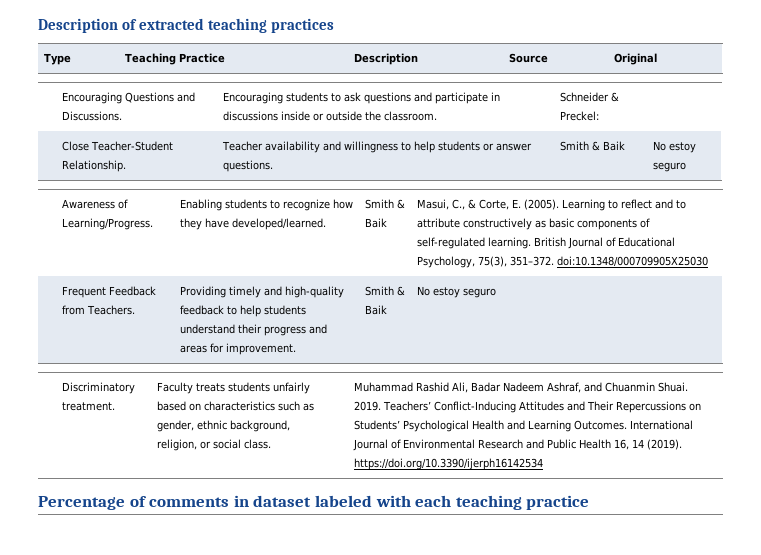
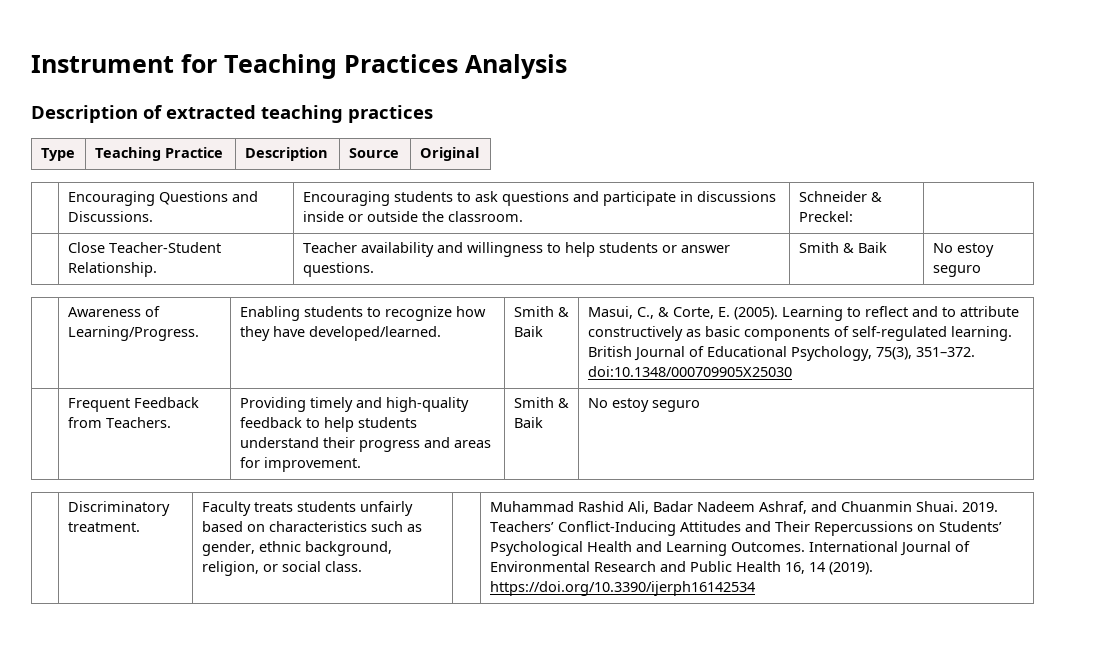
(38, 25) none -> [31,54,567,79] Instrument for Teaching Practices Analysis //
[38,495,590,510] // Percentage of comments in dataset labeled with each teaching practice -> (755, 588) none

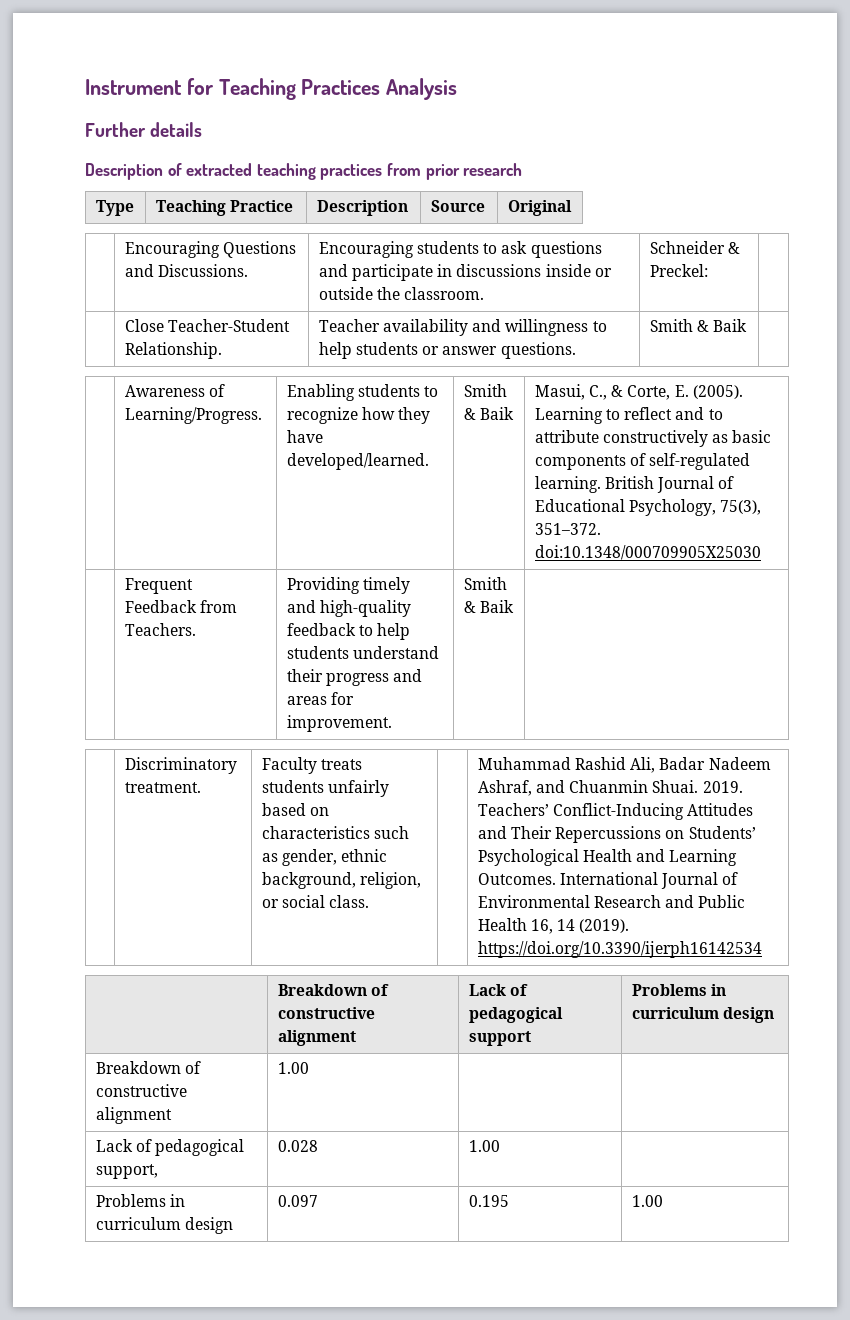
(567, 66) none -> [85,122,203,137] // Further details
(433, 114) none -> [386,163,523,180] from prior research
[932,243,994,257] [932,265,981,277] No estoy seguro -> (748, 325) none
[587,398,700,412] No estoy seguro -> (515, 606) none
(755, 588) none -> [277,984,390,996] [277,1007,375,1019] [277,1030,356,1046] [468,984,529,996] [468,1007,563,1023] [468,1031,531,1046] [631,984,727,996] [631,1007,775,1023] [95,1061,202,1074] [95,1084,187,1097] [95,1107,172,1124] [277,1062,309,1074] [95,1139,245,1156] [95,1164,158,1179] [277,1140,318,1152] [468,1140,500,1152] [95,1194,186,1207] [95,1217,234,1234] [277,1195,318,1207] [468,1195,509,1207] [631,1195,663,1207] // | Breakdown of constructive alignment | Lack of pedagogical support | Problems in curriculum design // Breakdown of constructive alignment | 1.00 | | // Lack of pedagogical support, | 0.028 | 1.00 | // Problems in curriculum design | 0.097 | 0.195 | 1.00

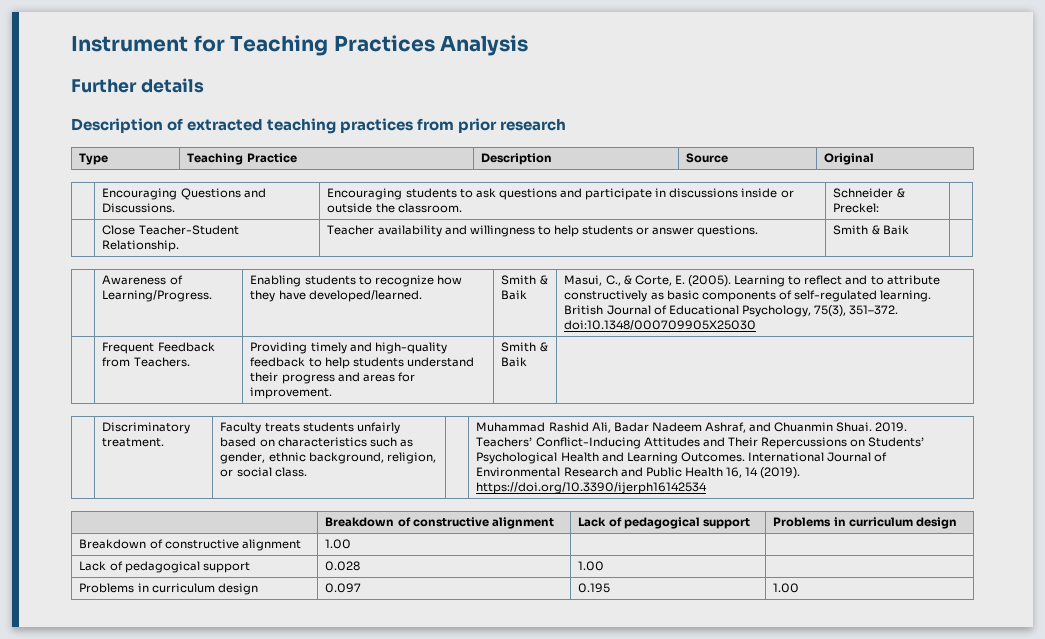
[95,1164,158,1179] support, -> [202,562,250,573] support

